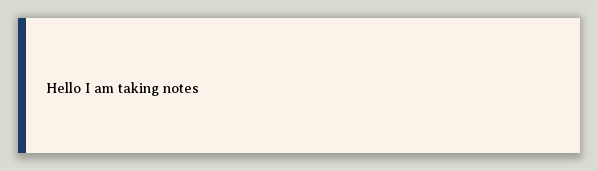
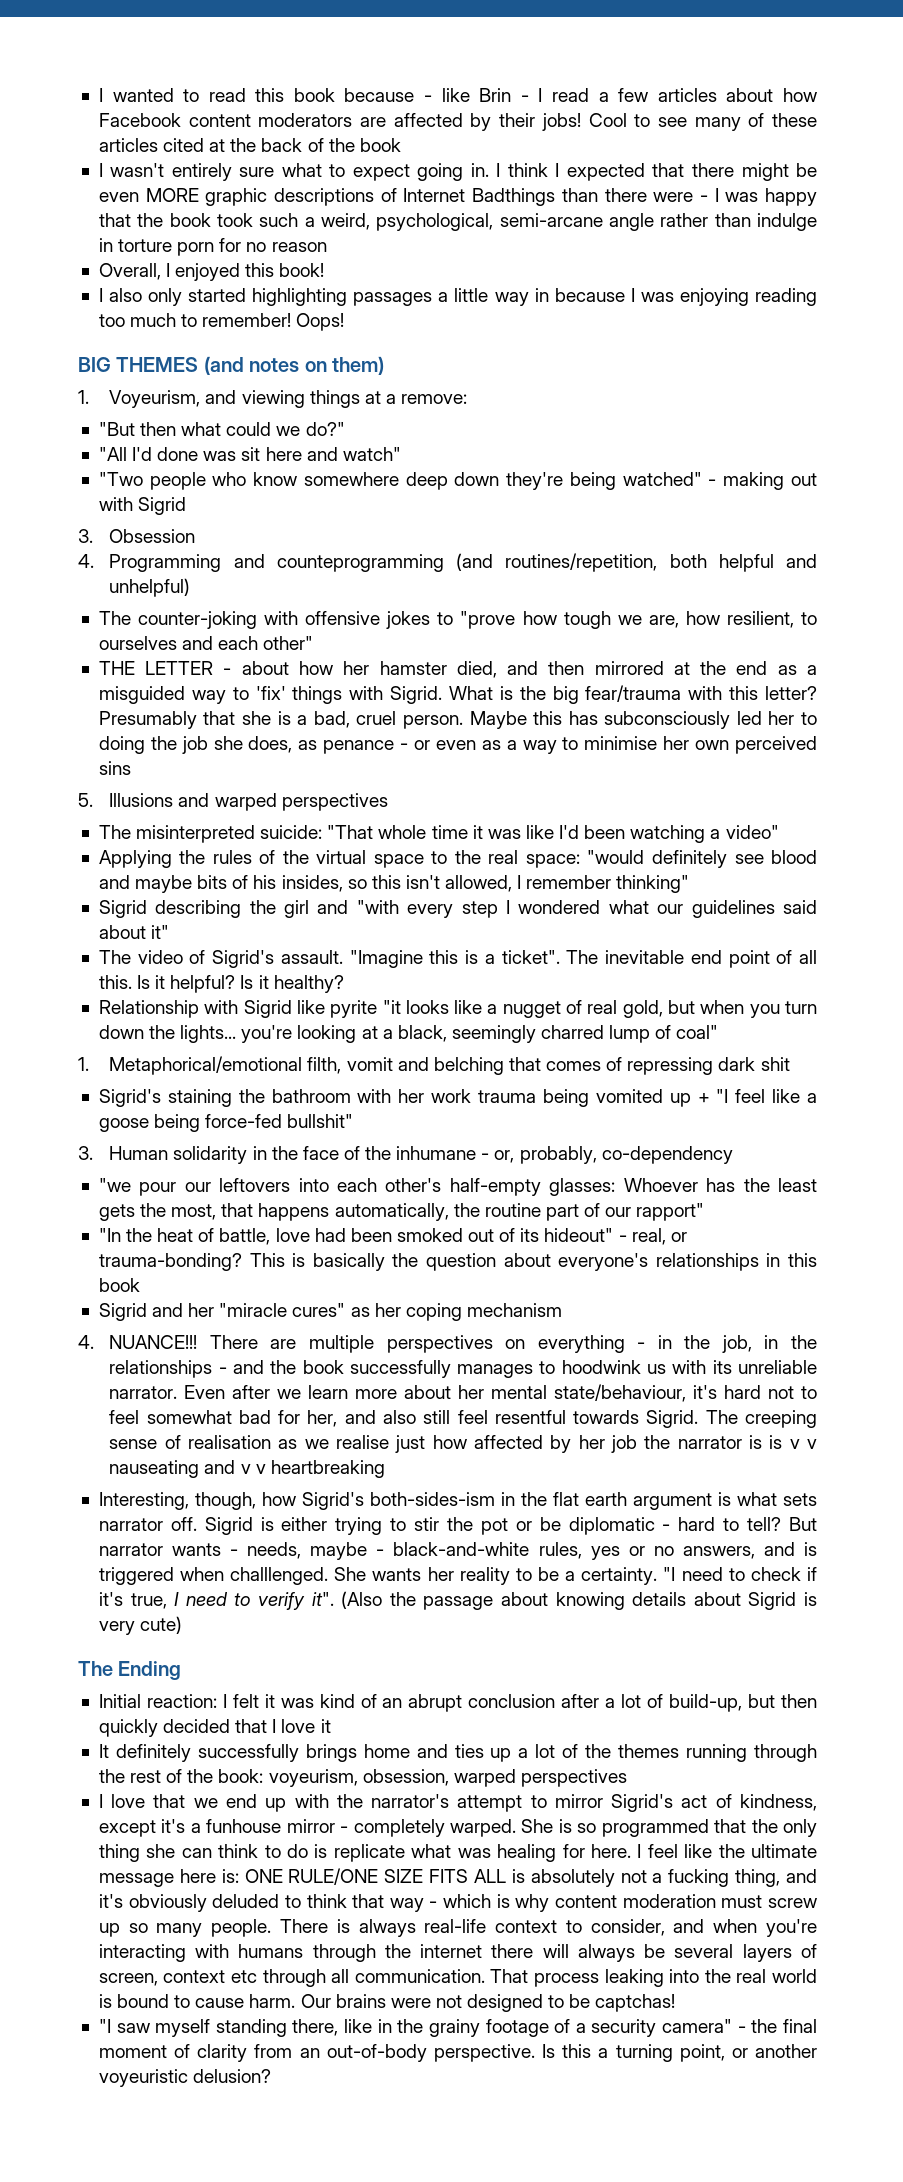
[46,82,199,96] Hello I am taking notes -> [98,88,818,102] [98,113,818,131] [98,138,401,152] [98,163,818,181] [98,188,818,206] [98,213,818,231] [98,238,327,256] [98,263,325,281] [98,288,817,306] [98,313,345,331] [78,356,384,375] [78,390,468,408] [98,422,345,436] [98,447,401,461] [98,472,817,490] [98,497,187,515] [78,529,196,543] [78,553,817,572] [109,578,191,597] [98,611,818,629] [98,636,314,650] [98,661,817,678] [98,685,817,704] [98,711,817,729] [98,736,817,754] [98,761,131,775] [78,793,388,811] [98,825,779,843] [98,850,818,868] [98,875,690,893] [98,900,817,918] [98,925,170,939] [98,950,818,968] [98,975,344,993] [98,1000,818,1018] [98,1025,719,1043] [78,1056,790,1075] [98,1089,817,1107] [98,1114,354,1132] [78,1146,733,1164] [98,1178,817,1196] [98,1203,705,1221] [98,1228,687,1245] [98,1253,818,1271] [98,1278,140,1292] [98,1303,562,1321] [78,1335,817,1353] [109,1360,817,1378] [109,1384,817,1402] [109,1410,817,1428] [109,1435,817,1453] [109,1460,385,1478] [98,1492,817,1510] [98,1517,817,1535] [98,1542,818,1560] [98,1567,817,1585] [98,1591,818,1610] [98,1616,183,1635] [78,1661,182,1680] [98,1694,818,1712] [98,1719,331,1737] [98,1744,818,1762] [98,1769,627,1787] [98,1794,817,1812] [98,1819,818,1837] [98,1844,817,1862] [98,1868,818,1887] [98,1894,817,1912] [98,1919,817,1937] [98,1944,817,1962] [98,1969,818,1987] [98,1994,676,2012] [98,2019,818,2037] [98,2044,818,2062] [98,2069,272,2087] I wanted to read this book because - like Brin - I read a few articles about how Facebook content moderators are affected by their jobs! Cool to see many of these articles cited at the back of the book // I wasn't entirely sure what to expect going in. I think I expected that there might be even MORE graphic descriptions of Internet Badthings than there were - I was happy that the book took such a weird, psychological, semi-arcane angle rather than indulge in torture porn for no reason // Overall, I enjoyed this book! // I also only started highlighting passages a little way in because I was enjoying reading too much to remember! Oops! // BIG THEMES (and notes on them) // 1. Voyeurism, and viewing things at a remove: // "But then what could we do?" // "All I'd done was sit here and watch" // "Two people who know somewhere deep down they're being watched" - making out with Sigrid // 3. Obsession // 4. Programming and counteprogramming (and routines/repetition, both helpful and unhelpful) // The counter-joking with offensive jokes to "prove how tough we are, how resilient, to ourselves and each other" // THE LETTER - about how her hamster died, and then mirrored at the end as a misguided way to 'fix' things with Sigrid. What is the big fear/trauma with this letter? Presumably that she is a bad, cruel person. Maybe this has subconsciously led her to doing the job she does, as penance - or even as a way to minimise her own perceived sins // 5. Illusions and warped perspectives // The misinterpreted suicide: "That whole time it was like I'd been watching a video" // Applying the rules of the virtual space to the real space: "would definitely see blood and maybe bits of his insides, so this isn't allowed, I remember thinking" // Sigrid describing the girl and "with every step I wondered what our guidelines said about it" // The video of Sigrid's assault. "Imagine this is a ticket". The inevitable end point of all this. Is it helpful? Is it healthy? // Relationship with Sigrid like pyrite "it looks like a nugget of real gold, but when you turn down the lights... you're looking at a black, seemingly charred lump of coal" // 1. Metaphorical/emotional filth, vomit and belching that comes of repressing dark shit // Sigrid's staining the bathroom with her work trauma being vomited up + "I feel like a goose being force-fed bullshit" // 3. Human solidarity in the face of the inhumane - or, probably, co-dependency // "we pour our leftovers into each other's half-empty glasses: Whoever has the least gets the most, that happens automatically, the routine part of our rapport" // "In the heat of battle, love had been smoked out of its hideout" - real, or trauma-bonding? This is basically the question about everyone's relationships in this book // Sigrid and her "miracle cures" as her coping mechanism // 4. NUANCE!!! There are multiple perspectives on everything - in the job, in the relationships - and the book successfully manages to hoodwink us with its unreliable narrator. Even after we learn more about her mental state/behaviour, it's hard not to feel somewhat bad for her, and also still feel resentful towards Sigrid. The creeping sense of realisation as we realise just how affected by her job the narrator is is v v nauseating and v v heartbreaking // Interesting, though, how Sigrid's both-sides-ism in the flat earth argument is what sets narrator off. Sigrid is either trying to stir the pot or be diplomatic - hard to tell? But narrator wants - needs, maybe - black-and-white rules, yes or no answers, and is triggered when challlenged. She wants her reality to be a certainty. "I need to check if it's true, I need to verify it". (Also the passage about knowing details about Sigrid is very cute) // The Ending // Initial reaction: I felt it was kind of an abrupt conclusion after a lot of build-up, but then quickly decided that I love it // It definitely successfully brings home and ties up a lot of the themes running through the rest of the book: voyeurism, obsession, warped perspectives // I love that we end up with the narrator's attempt to mirror Sigrid's act of kindness, except it's a funhouse mirror - completely warped. She is so programmed that the only thing she can think to do is replicate what was healing for here. I feel like the ultimate message here is: ONE RULE/ONE SIZE FITS ALL is absolutely not a fucking thing, and it's obviously deluded to think that way - which is why content moderation must screw up so many people. There is always real-life context to consider, and when you're interacting with humans through the internet there will always be several layers of screen, context etc through all communication. That process leaking into the real world is bound to cause harm. Our brains were not designed to be captchas! // "I saw myself standing there, like in the grainy footage of a security camera" - the final moment of clarity from an out-of-body perspective. Is this a turning point, or another voyeuristic delusion?

